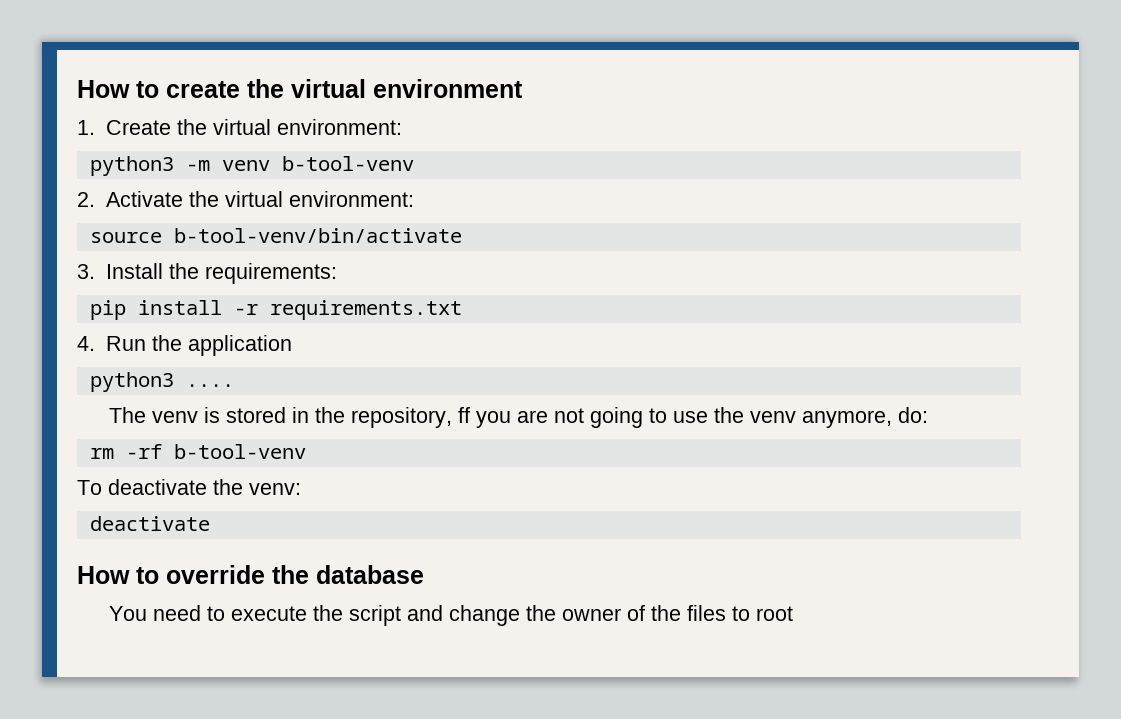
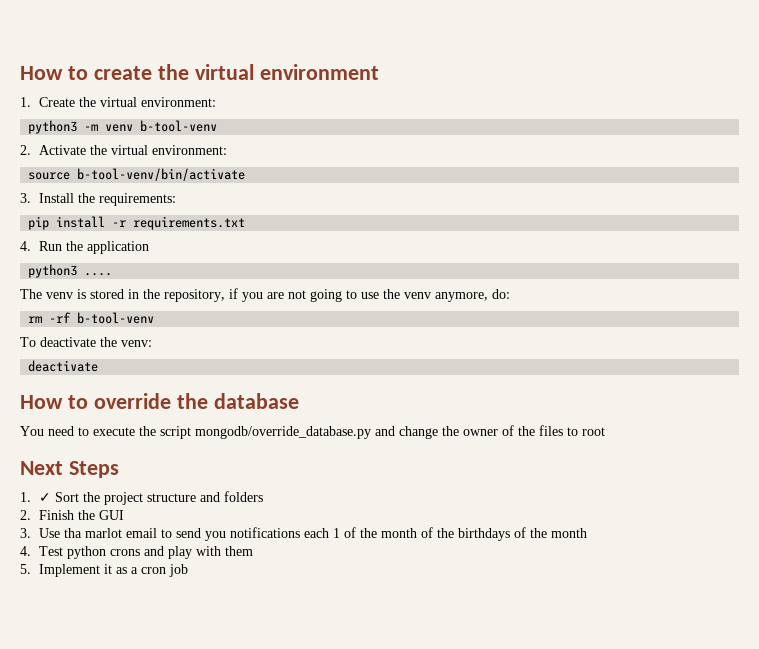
[457,407,470,423] ff -> [229,288,238,299] if
(401, 615) none -> [195,426,371,439] mongodb/override_database.py
(793, 613) none -> [20,461,119,478] [20,491,264,505] [20,510,125,520] [20,527,588,541] [20,546,254,559] [20,564,189,577] // Next Steps // 1. ✓ Sort the project structure and folders // 2. Finish the GUI // 3. Use tha marlot email to send you notifications each 1 of the month of the birthdays of the month // 4. Test python crons and play with them // 5. Implement it as a cron job

